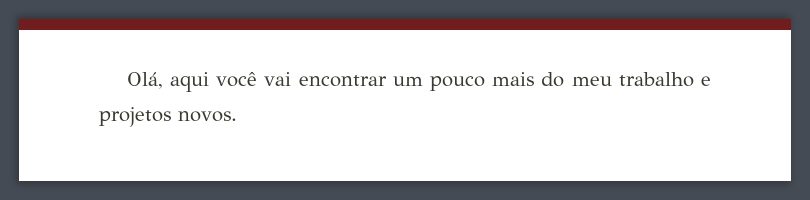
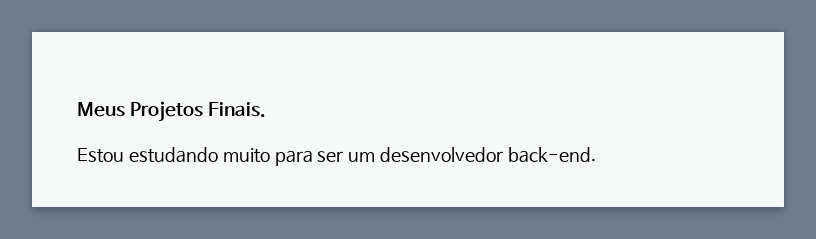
[126,72,711,92] [99,107,237,127] Olá, aqui você vai encontrar um pouco mais do meu trabalho e projetos novos. -> [77,101,267,122] [77,147,597,166] Meus Projetos Finais. // Estou estudando muito para ser um desenvolvedor back-end.

